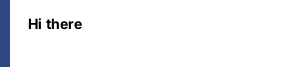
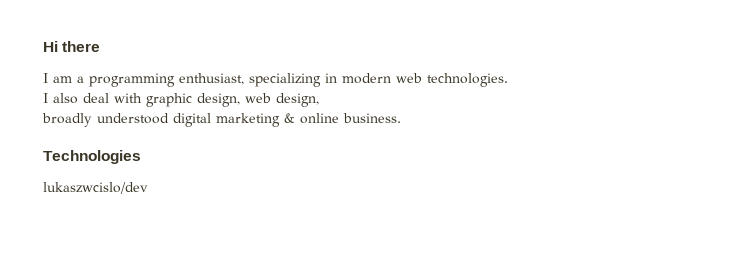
(82, 24) none -> [43,73,508,87] [43,93,319,107] [42,113,401,127] [43,150,141,164] [43,182,148,194] // I am a programming enthusiast, specializing in modern web technologies. // I also deal with graphic design, web design, // broadly understood digital marketing & online business. // Technologies // lukaszwcislo/dev

